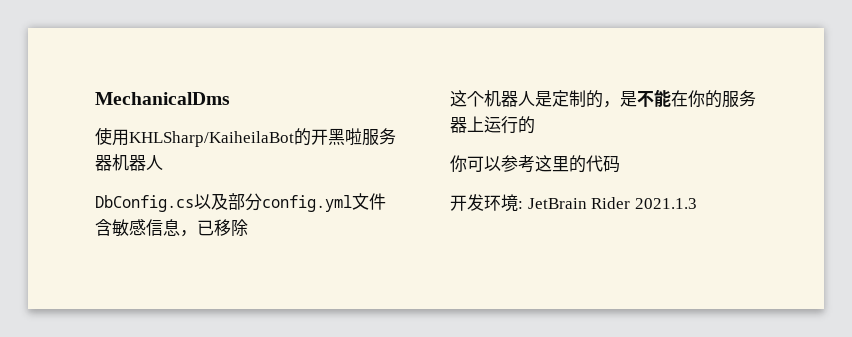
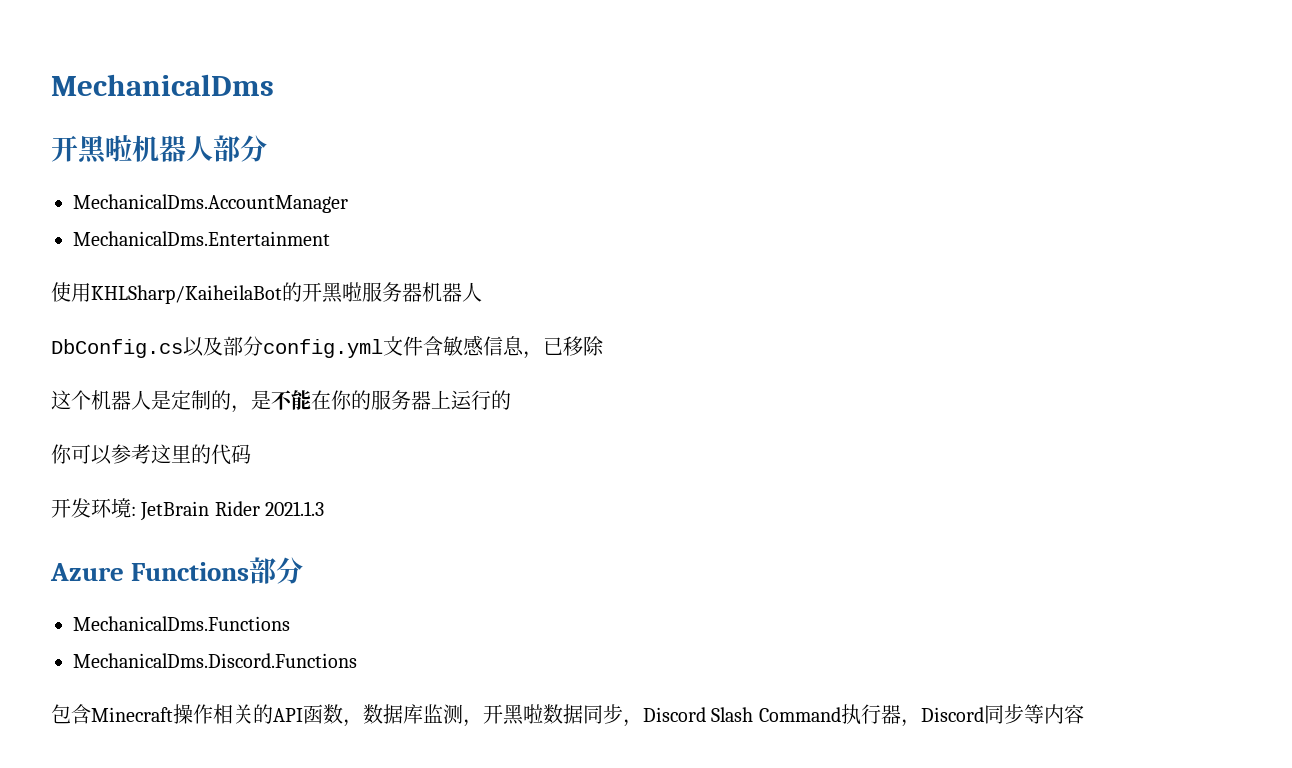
(230, 98) none -> [51,135,267,164] [73,194,348,213] [73,231,330,246] // 开黑啦机器人部分 // MechanicalDms.AccountManager // MechanicalDms.Entertainment
(697, 203) none -> [50,557,304,584] [73,616,290,631] [73,653,357,668] [51,704,1084,727] // Azure Functions部分 // MechanicalDms.Functions // MechanicalDms.Discord.Functions // 包含Minecraft操作相关的API函数，数据库监测，开黑啦数据同步，Discord Slash Command执行器，Discord同步等内容

